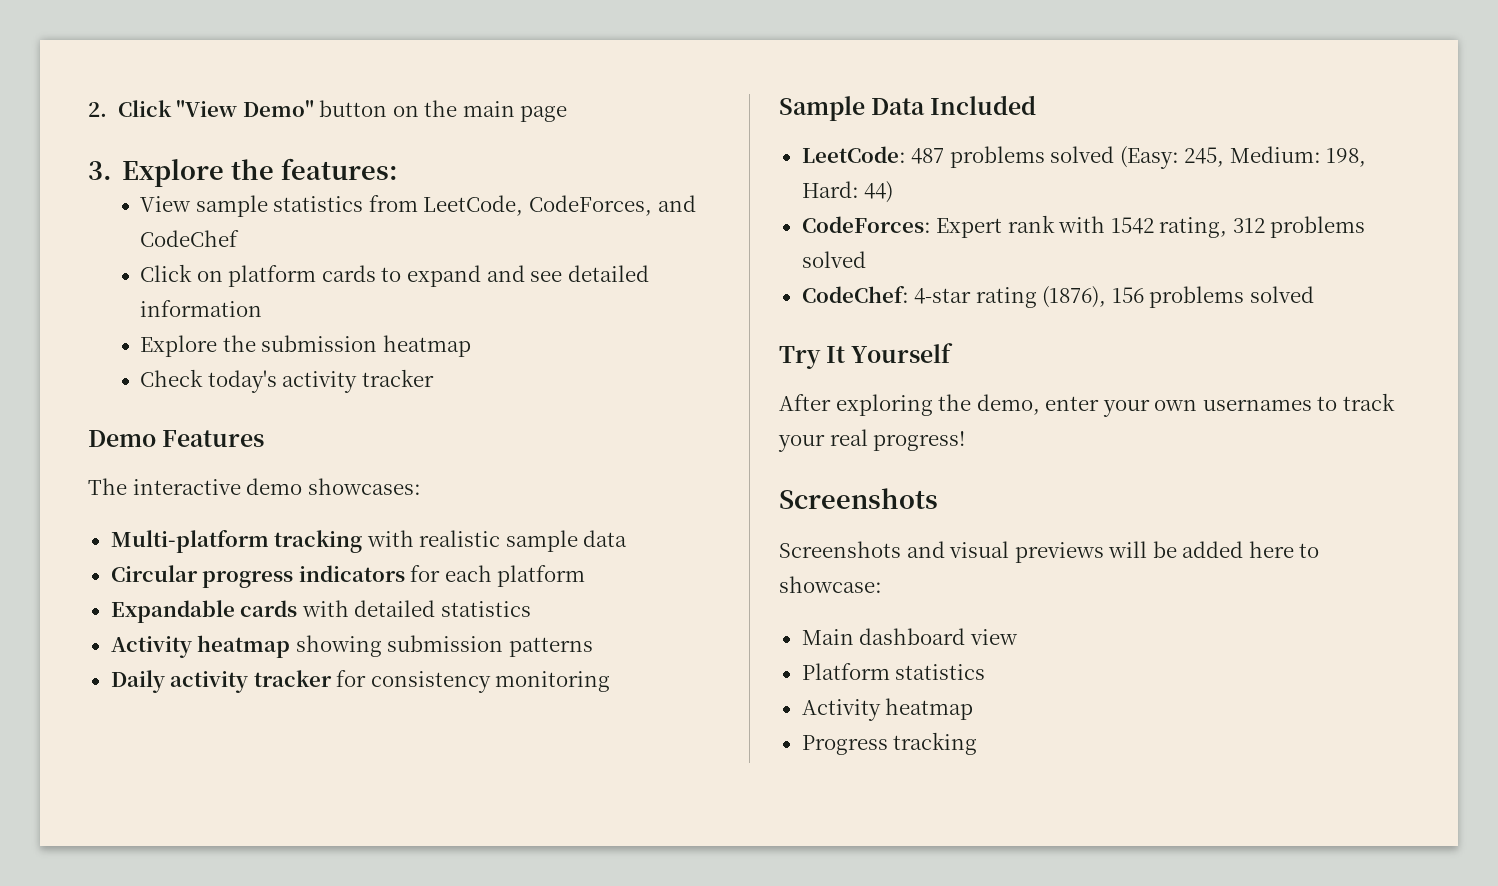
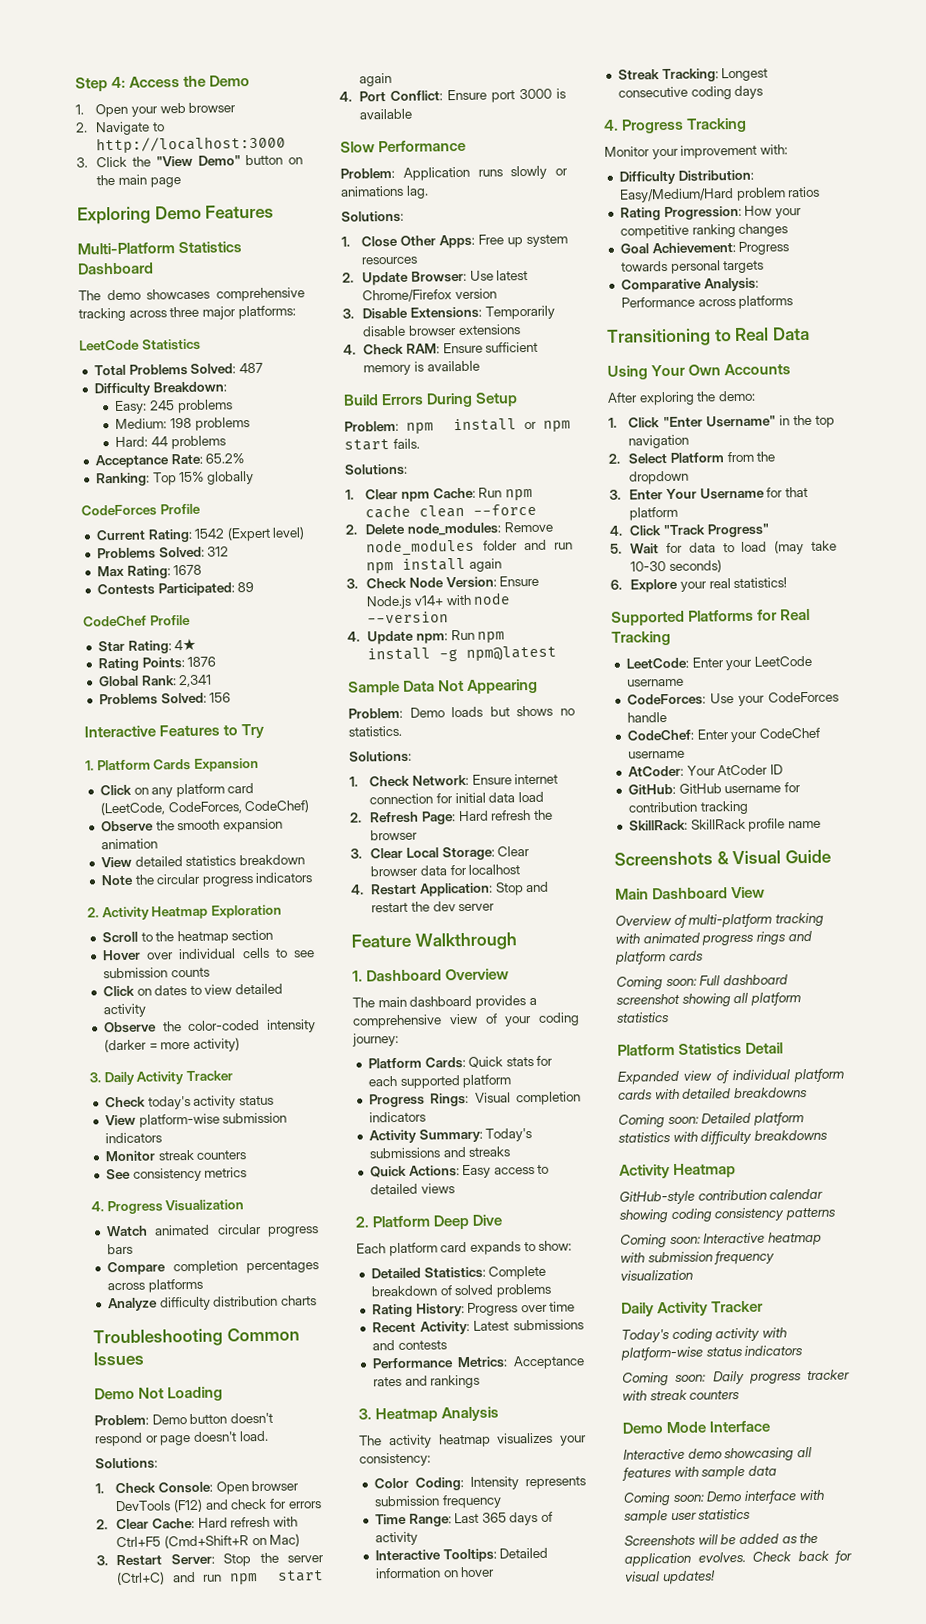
[88,100,172,117] 2. Click -> [75,75,251,92] [75,102,237,118] [75,121,166,136] [96,135,287,154] [76,156,152,168] Step 4: Access the Demo // 1. Open your web browser // 2. Navigate to http://localhost:3000 // 3. Click the
[88,158,399,187] [140,195,696,217] [140,230,240,247] [140,264,649,287] [140,300,263,317] [140,335,471,357] [140,369,434,393] [88,430,265,447] [88,478,421,495] [110,530,628,553] [110,565,586,588] [110,600,531,623] [110,635,593,658] [110,670,611,693] [779,95,1037,121] [801,146,1367,169] [801,181,894,203] [801,215,1366,238] [801,251,866,268] [801,286,1314,308] [779,343,954,369] [779,393,1395,417] [778,429,966,452] [779,488,938,509] [779,541,1320,563] [779,576,882,593] [801,628,1018,645] [801,663,986,680] [801,698,974,721] [801,732,978,755] 3. Explore the features: // View sample statistics from LeetCode, CodeForces, and CodeChef // Click on platform cards to expand and see detailed information // Explore the submission heatmap // Check today's activity tracker // Demo Features // The interactive demo showcases: // Multi-platform tracking with realistic sample data // Circular progress indicators for each platform // Expandable cards with detailed statistics // Activity heatmap showing submission patterns // Daily activity tracker for consistency monitoring // Sample Data Included // LeetCode: 487 problems solved (Easy: 245, Medium: 198, Hard: 44) // CodeForces: Expert rank with 1542 rating, 312 problems solved // CodeChef: 4-star rating (1876), 156 problems solved // Try It Yourself // After exploring the demo, enter your own usernames to track your real progress! // Screenshots // Screenshots and visual previews will be added here to showcase: // Main dashboard view // Platform statistics // Activity heatmap // Progress tracking -> [77,204,275,225] [77,241,243,255] [78,262,154,275] [78,287,305,302] [78,305,296,322] [79,338,201,351] [93,362,263,376] [93,381,227,397] [115,399,233,414] [115,417,250,431] [115,435,226,450] [94,453,245,469] [95,471,254,487] [81,503,201,517] [95,526,306,543] [96,546,230,560] [96,564,203,579] [96,581,255,597] [83,614,191,627] [97,637,198,654] [97,656,217,672] [97,674,213,688] [98,692,232,706] [84,723,265,739] [85,757,259,772] [99,783,255,798] [99,799,310,816] [100,818,283,833] [100,838,158,850] [100,854,305,868] [100,872,314,887] [87,904,282,921] [101,929,274,945] [101,947,315,961] [102,967,210,979] [102,983,284,997] [102,1003,146,1018] [103,1019,316,1034] [103,1037,240,1053] [89,1070,233,1086] [104,1095,274,1110] [104,1112,288,1128] [104,1132,162,1144] [104,1149,248,1162] [105,1167,248,1182] [91,1199,245,1215] [105,1223,319,1237] [106,1243,133,1255] [106,1260,319,1276] [106,1278,203,1293] [107,1295,317,1312] [93,1327,300,1348] [93,1351,144,1366] [94,1386,224,1402] [94,1412,273,1426] [94,1430,269,1447] [95,1457,158,1470] [95,1480,300,1495] [115,1498,322,1513] [96,1516,298,1530] [116,1533,301,1549] [96,1552,324,1567] [116,1570,324,1586] [359,72,393,87] [339,88,566,103] [359,108,413,120] [340,139,467,153] [340,165,568,181] [340,185,429,199] [341,210,404,223] [341,234,568,249] [361,256,419,265] [342,269,529,286] [362,288,498,303] [342,305,555,320] [362,324,521,337] [343,341,539,355] [363,360,480,376] [343,392,519,408] [344,418,571,434] [344,438,420,451] [344,463,408,476] [345,487,533,502] [365,503,538,519] [345,521,553,536] [366,538,573,557] [366,557,503,574] [346,575,540,589] [366,592,511,610] [367,611,450,624] [347,629,506,645] [367,645,558,662] [348,678,539,696] [348,705,575,719] [348,725,402,737] [349,750,412,763] [349,773,559,787] [369,791,544,805] [349,809,553,825] [370,829,419,841] [350,846,531,861] [370,864,521,877] [351,881,550,897] [371,901,496,913] [351,932,517,951] [352,968,510,982] [352,995,537,1009] [352,1012,580,1029] [352,1032,399,1047] [367,1055,554,1069] [367,1074,512,1089] [368,1091,581,1108] [368,1111,426,1123] [368,1128,533,1144] [368,1146,511,1159] [369,1164,550,1179] [369,1183,455,1195] [355,1214,503,1230] [356,1240,573,1257] [370,1265,547,1280] [370,1283,552,1298] [371,1301,576,1318] [371,1319,584,1335] [371,1340,447,1351] [371,1355,585,1370] [372,1374,481,1389] [358,1406,500,1423] [359,1432,587,1449] [359,1452,431,1467] [373,1476,586,1491] [373,1494,502,1509] [374,1511,554,1527] [374,1531,418,1546] [374,1547,549,1563] [374,1566,496,1579] [617,67,769,83] [617,85,764,100] [603,117,748,134] [604,144,788,160] [618,169,754,185] [619,186,821,203] [619,205,802,221] [619,223,789,239] [619,241,790,255] [620,260,765,274] [620,277,759,293] [620,295,794,309] [607,326,810,347] [607,363,792,380] [607,390,756,406] [608,414,835,428] [628,434,690,449] [608,451,776,464] [629,470,690,485] [609,486,808,500] [629,506,679,521] [609,523,770,538] [610,540,837,555] [630,559,723,573] [610,577,788,593] [611,608,811,626] [611,630,671,646] [625,655,812,671] [626,678,684,687] [626,691,839,707] [626,712,667,723] [626,727,820,743] [627,750,685,759] [627,764,783,777] [627,782,801,795] [627,800,749,815] [628,818,821,832] [614,849,831,866] [615,886,766,900] [615,912,824,928] [615,930,812,946] [615,950,704,965] [616,974,788,990] [616,992,801,1007] [616,1012,670,1023] [617,1042,784,1056] [617,1068,844,1085] [618,1087,808,1100] [618,1112,804,1128] [618,1129,828,1145] [619,1163,737,1179] [619,1188,824,1205] [619,1207,836,1223] [620,1231,822,1248] [620,1250,776,1265] [620,1269,693,1281] [621,1300,765,1317] [621,1327,787,1343] [620,1345,804,1361] [622,1369,850,1386] [622,1389,741,1401] [622,1420,772,1434] [623,1447,812,1462] [622,1465,777,1481] [623,1489,825,1506] [624,1508,752,1524] [624,1532,819,1546] [624,1550,852,1567] [625,1570,716,1585] Exploring Demo Features // Multi-Platform Statistics Dashboard // The demo showcases comprehensive tracking across three major platforms: // LeetCode Statistics // Total Problems Solved: 487 // Difficulty Breakdown: // Easy: 245 problems // Medium: 198 problems // Hard: 44 problems // Acceptance Rate: 65.2% // Ranking: Top 15% globally // CodeForces Profile // Current Rating: 1542 (Expert level) // Problems Solved: 312 // Max Rating: 1678 // Contests Participated: 89 // CodeChef Profile // Star Rating: 4★ // Rating Points: 1876 // Global Rank: 2,341 // Problems Solved: 156 // Interactive Features to Try // 1. Platform Cards Expansion // Click on any platform card (LeetCode, CodeForces, CodeChef) // Observe the smooth expansion animation // View detailed statistics breakdown // Note the circular progress indicators // 2. Activity Heatmap Exploration // Scroll to the heatmap section // Hover over individual cells to see submission counts // Click on dates to view detailed activity // Observe the color-coded intensity (darker = more activity) // 3. Daily Activity Tracker // Check today's activity status // View platform-wise submission indicators // Monitor streak counters // See consistency metrics // 4. Progress Visualization // Watch animated circular progress bars // Compare completion percentages across platforms // Analyze difficulty distribution charts // Troubleshooting Common Issues // Demo Not Loading // Problem: Demo button doesn't respond or page doesn't load. // Solutions: // 1. Check Console: Open browser DevTools (F12) and check for errors // 2. Clear Cache: Hard refresh with Ctrl+F5 (Cmd+Shift+R on Mac) // 3. Restart Server: Stop the server (Ctrl+C) and run npm start again // 4. Port Conflict: Ensure port 3000 is available // Slow Performance // Problem: Application runs slowly or animations lag. // Solutions: // 1. Close Other Apps: Free up system resources // 2. Update Browser: Use latest Chrome/Firefox version // 3. Disable Extensions: Temporarily disable browser extensions // 4. Check RAM: Ensure sufficient memory is available // Build Errors During Setup // Problem: npm install or npm start fails. // Solutions: // 1. Clear npm Cache: Run npm cache clean --force // 2. Delete node_modules: Remove node_modules folder and run npm install again // 3. Check Node Version: Ensure Node.js v14+ with node --version // 4. Update npm: Run npm install -g npm@latest // Sample Data Not Appearing // Problem: Demo loads but shows no statistics. // Solutions: // 1. Check Network: Ensure internet connection for initial data load // 2. Refresh Page: Hard refresh the browser // 3. Clear Local Storage: Clear browser data for localhost // 4. Restart Application: Stop and restart the dev server // Feature Walkthrough // 1. Dashboard Overview // The main dashboard provides a comprehensive view of your coding journey: // Platform Cards: Quick stats for each supported platform // Progress Rings: Visual completion indicators // Activity Summary: Today's submissions and streaks // Quick Actions: Easy access to detailed views // 2. Platform Deep Dive // Each platform card expands to show: // Detailed Statistics: Complete breakdown of solved problems // Rating History: Progress over time // Recent Activity: Latest submissions and contests // Performance Metrics: Acceptance rates and rankings // 3. Heatmap Analysis // The activity heatmap visualizes your consistency: // Color Coding: Intensity represents submission frequency // Time Range: Last 365 days of activity // Interactive Tooltips: Detailed information on hover // Streak Tracking: Longest consecutive coding days // 4. Progress Tracking // Monitor your improvement with: // Difficulty Distribution: Easy/Medium/Hard problem ratios // Rating Progression: How your competitive ranking changes // Goal Achievement: Progress towards personal targets // Comparative Analysis: Performance across platforms // Transitioning to Real Data // Using Your Own Accounts // After exploring the demo: // 1. Click "Enter Username" in the top navigation // 2. Select Platform from the dropdown // 3. Enter Your Username for that platform // 4. Click "Track Progress" // 5. Wait for data to load (may take 10-30 seconds) // 6. Explore your real statistics! // Supported Platforms for Real Tracking // LeetCode: Enter your LeetCode username // CodeForces: Use your CodeForces handle // CodeChef: Enter your CodeChef username // AtCoder: Your AtCoder ID // GitHub: GitHub username for contribution tracking // SkillRack: SkillRack profile name // Screenshots & Visual Guide // Main Dashboard View // Overview of multi-platform tracking with animated progress rings and platform cards // Coming soon: Full dashboard screenshot showing all platform statistics // Platform Statistics Detail // Expanded view of individual platform cards with detailed breakdowns // Coming soon: Detailed platform statistics with difficulty breakdowns // Activity Heatmap // GitHub-style contribution calendar showing coding consistency patterns // Coming soon: Interactive heatmap with submission frequency visualization // Daily Activity Tracker // Today's coding activity with platform-wise status indicators // Coming soon: Daily progress tracker with streak counters // Demo Mode Interface // Interactive demo showcasing all features with sample data // Coming soon: Demo interface with sample user statistics // Screenshots will be added as the application evolves. Check back for visual updates!

